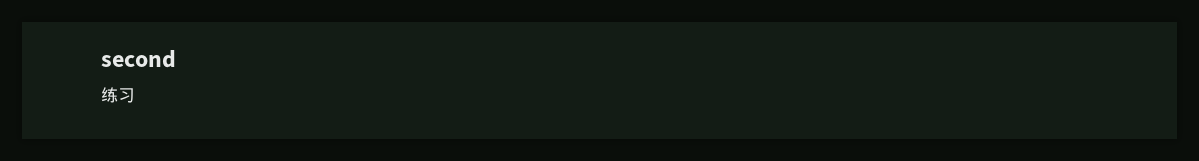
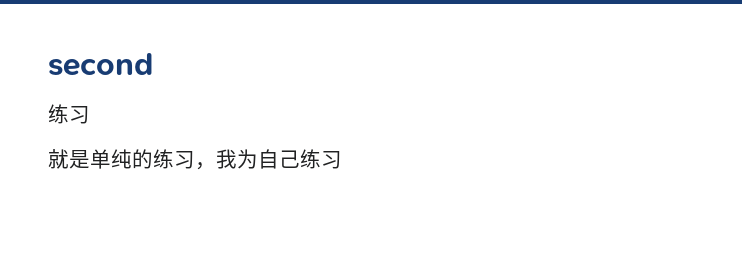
(135, 95) none -> [48,149,342,170] // 就是单纯的练习，我为自己练习

